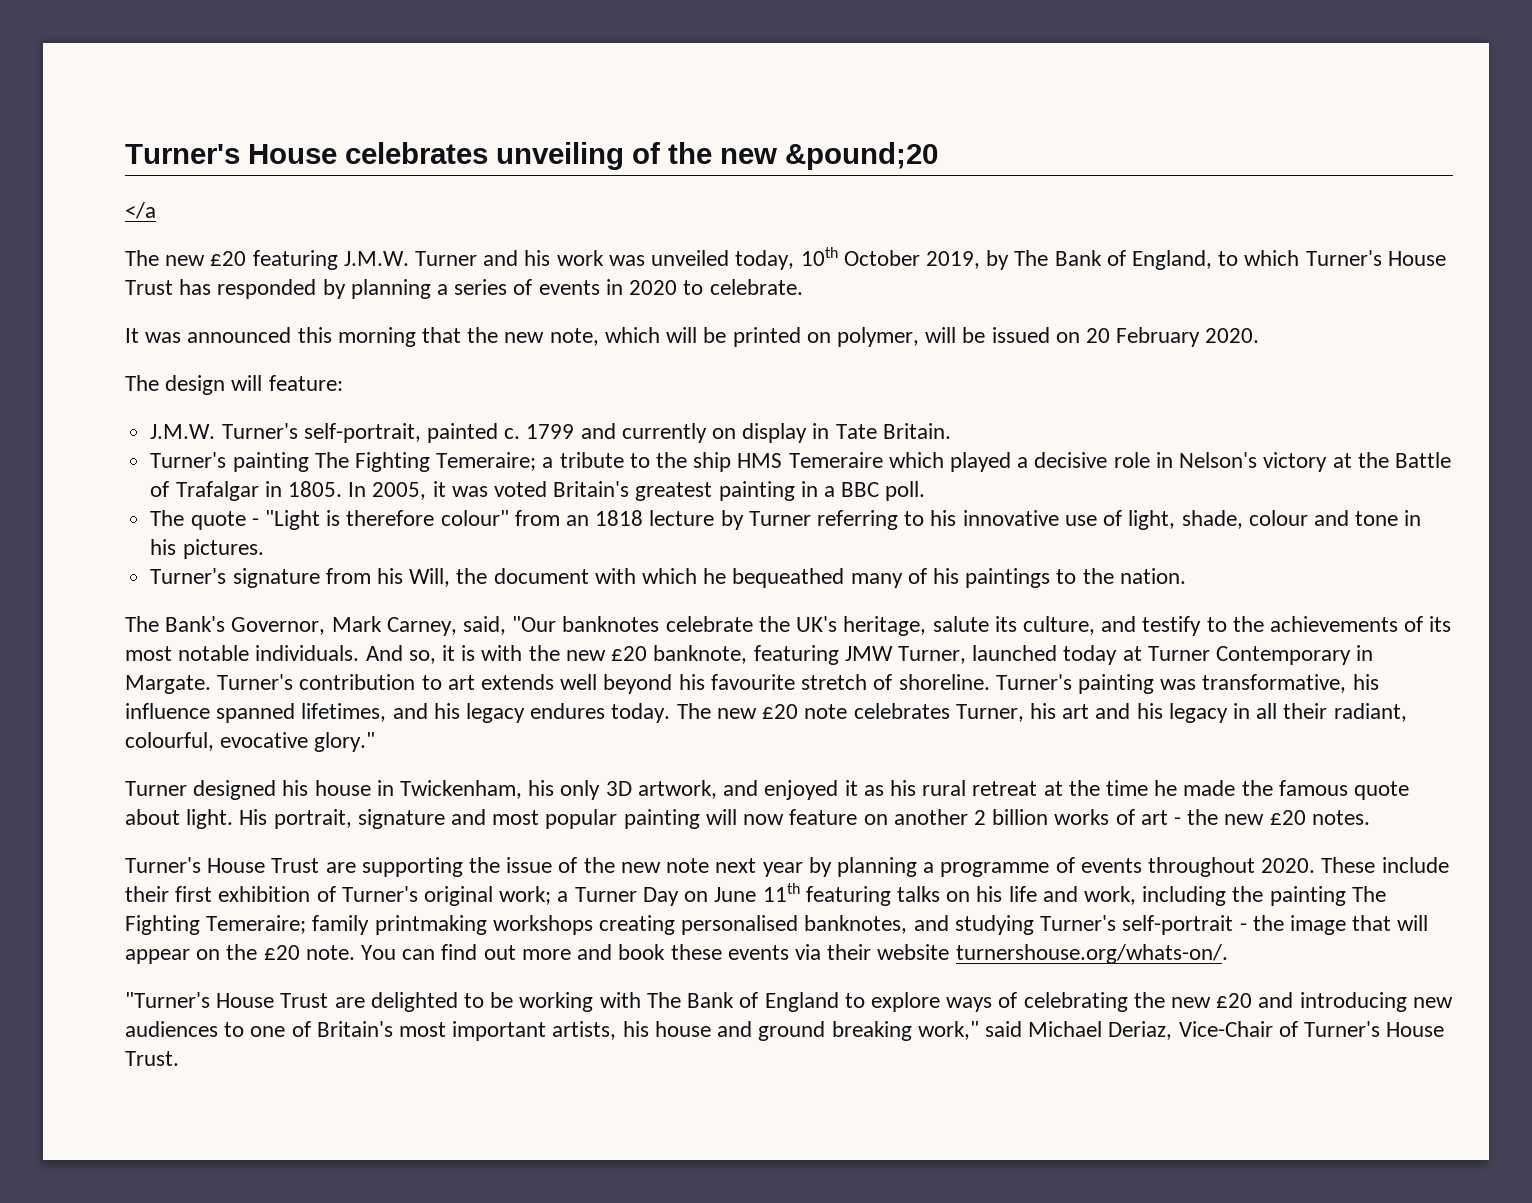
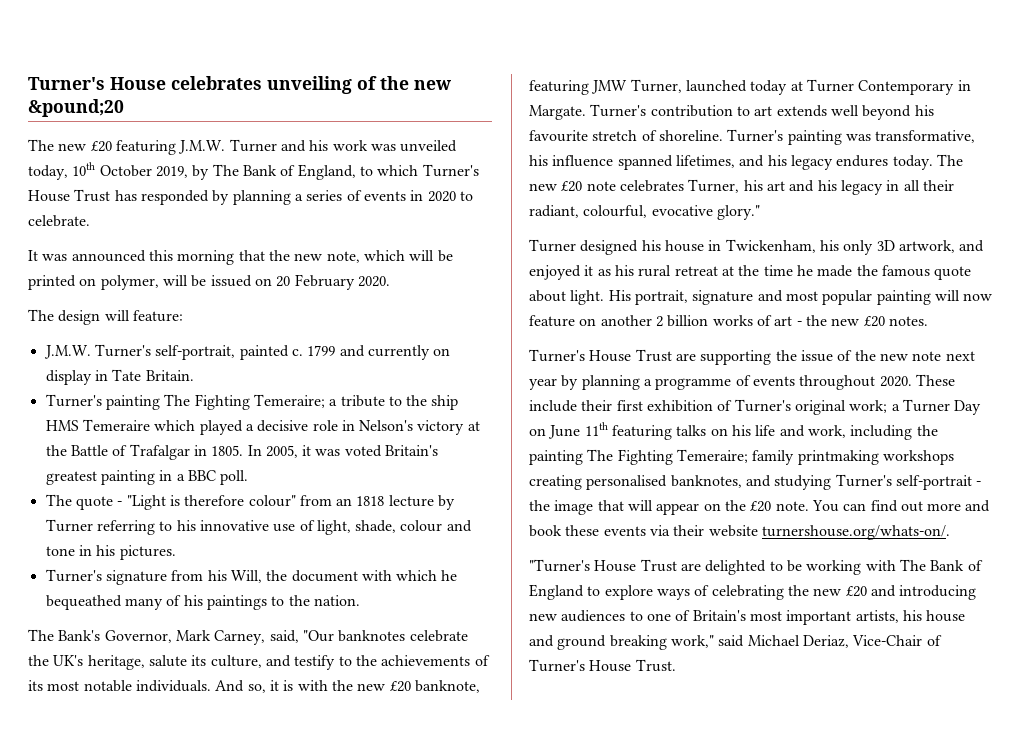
[125,202,156,219] // </a -> (124, 108) none

